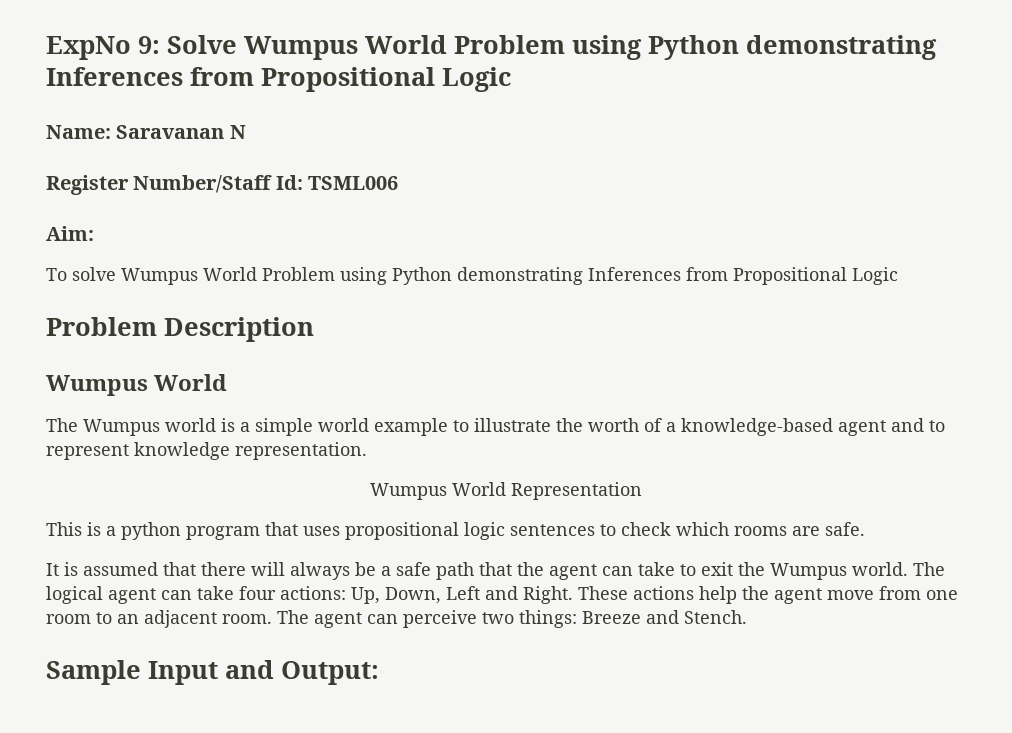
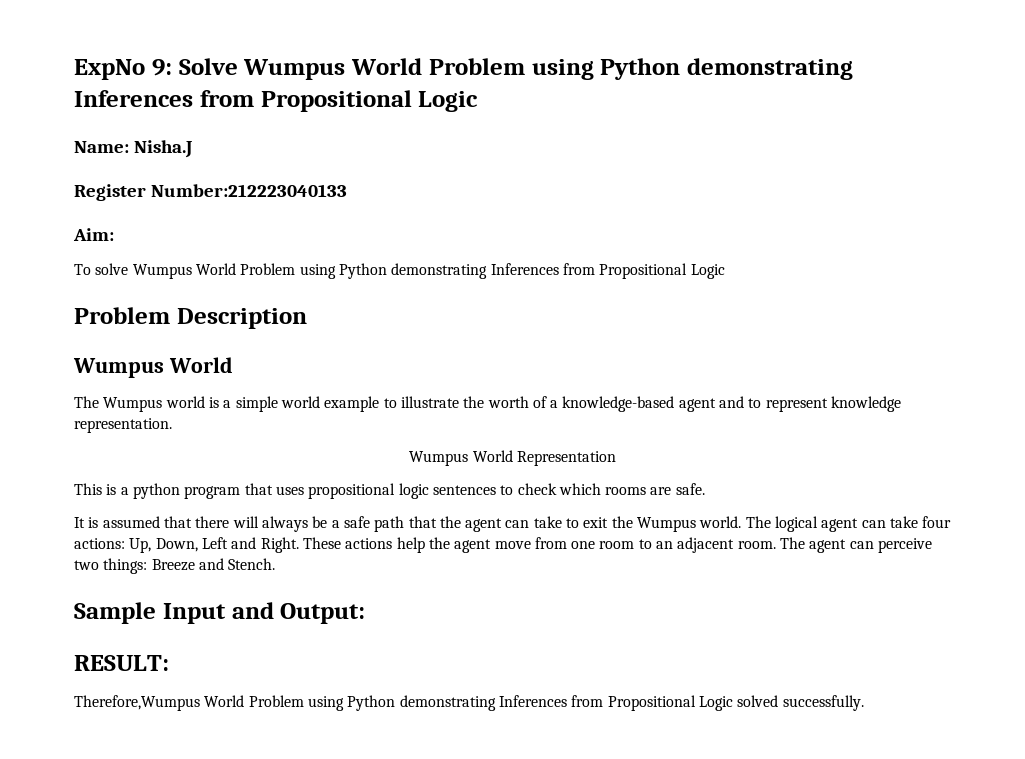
[116,125,246,139] Saravanan N -> [133,140,193,158] Nisha.J
[133,175,399,193] Number/Staff Id: TSML006 -> [150,184,347,197] Number:212223040133
(379, 673) none -> [74,655,169,671] [74,695,864,711] // RESULT: // Therefore,Wumpus World Problem using Python demonstrating Inferences from Propositional Logic solved successfully.

